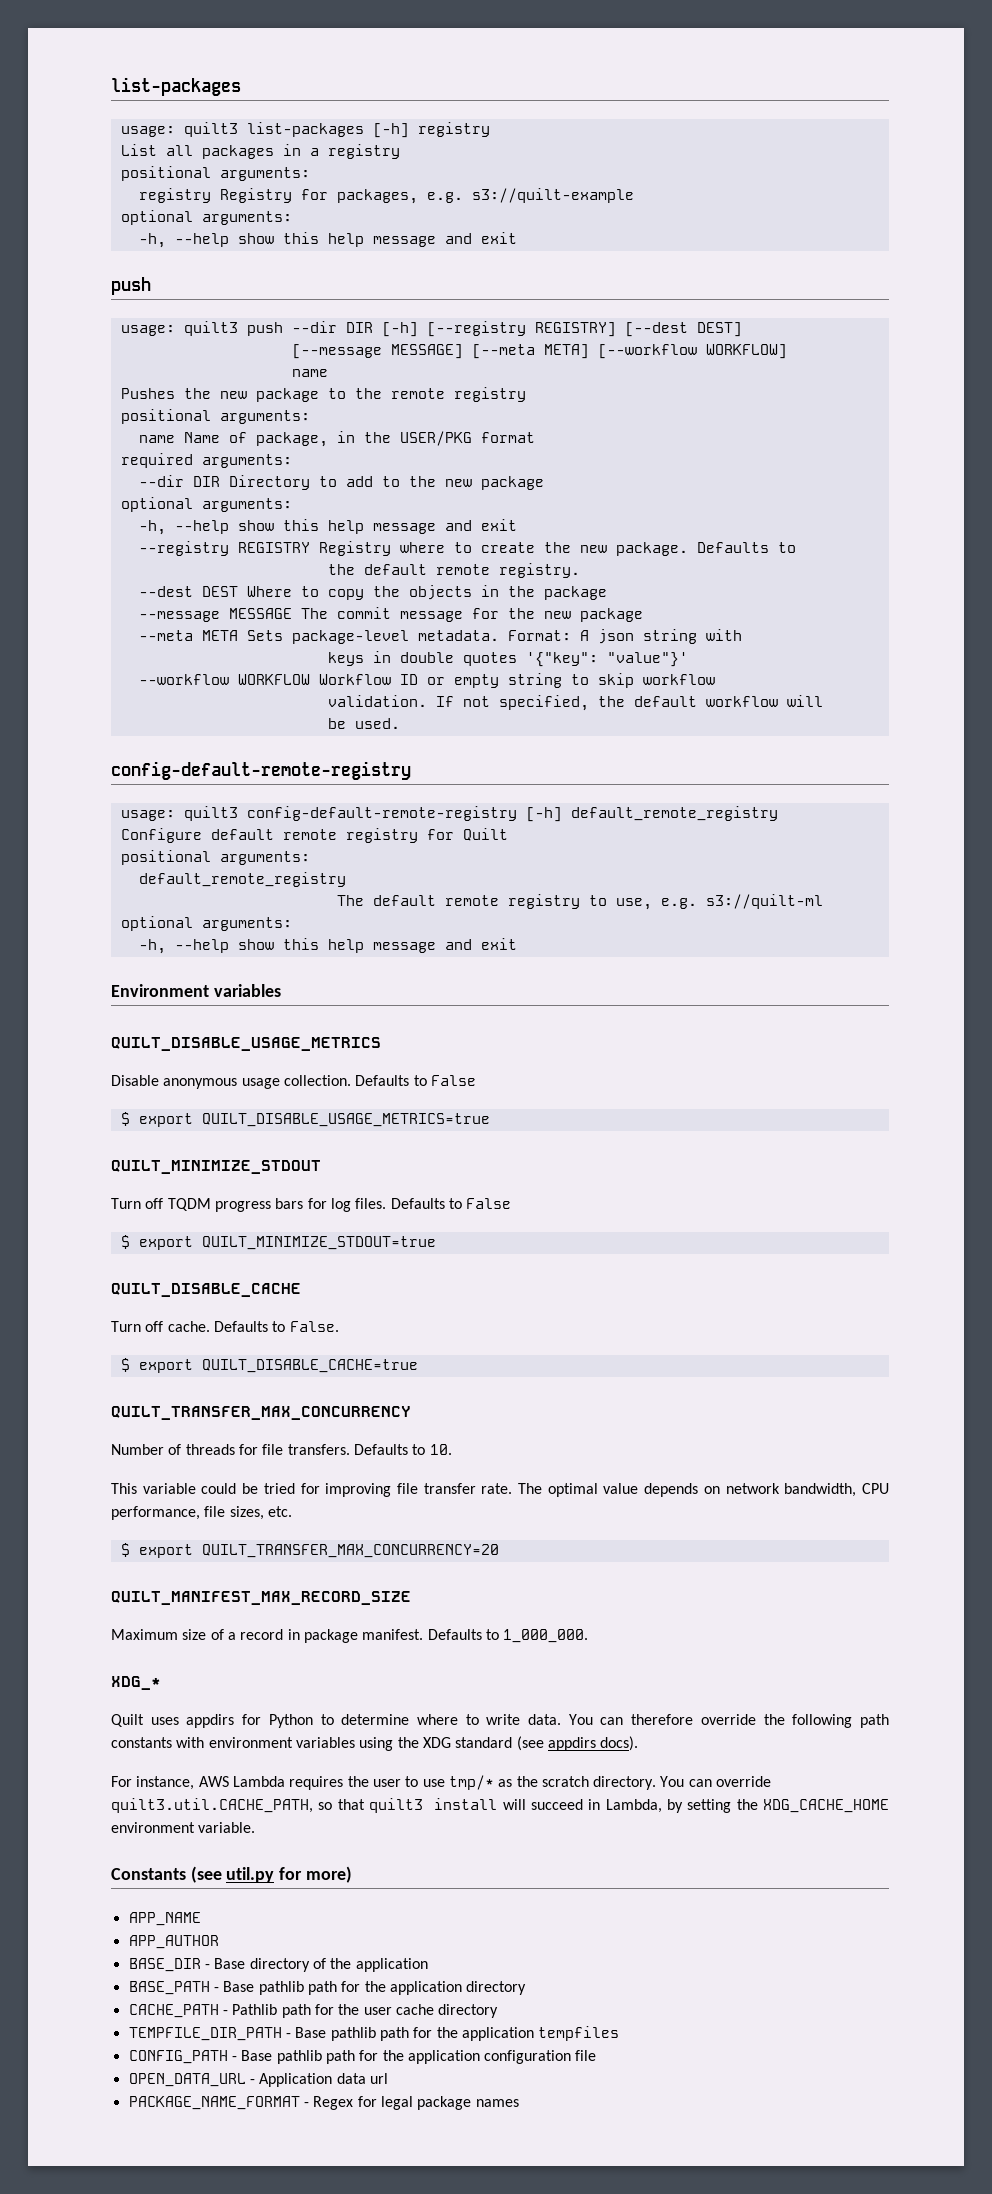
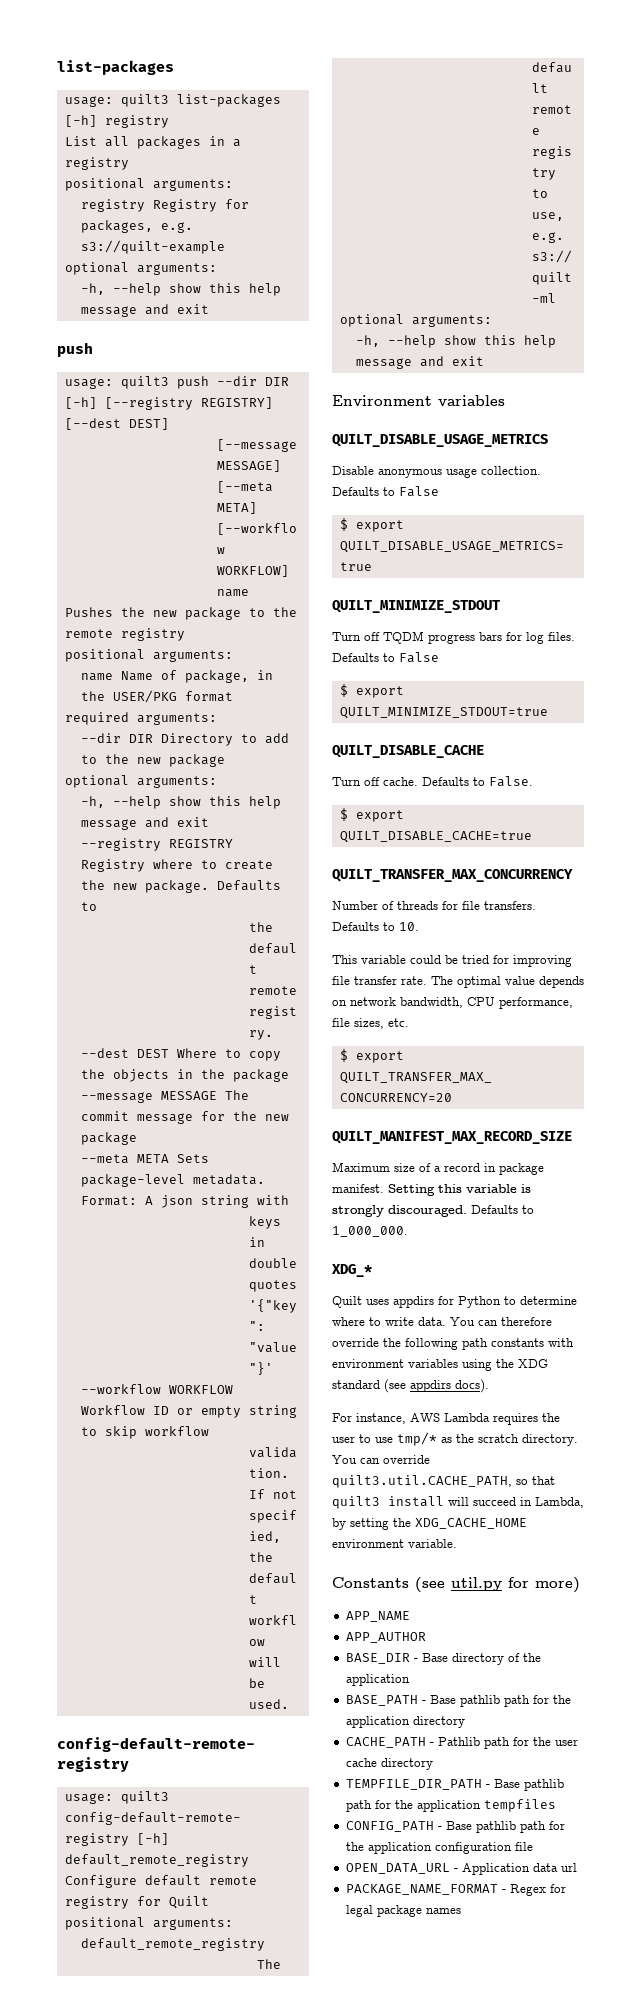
(424, 1634) none -> [388,1184,531,1196] [332,1205,467,1217] Setting this variable is strongly discouraged.

